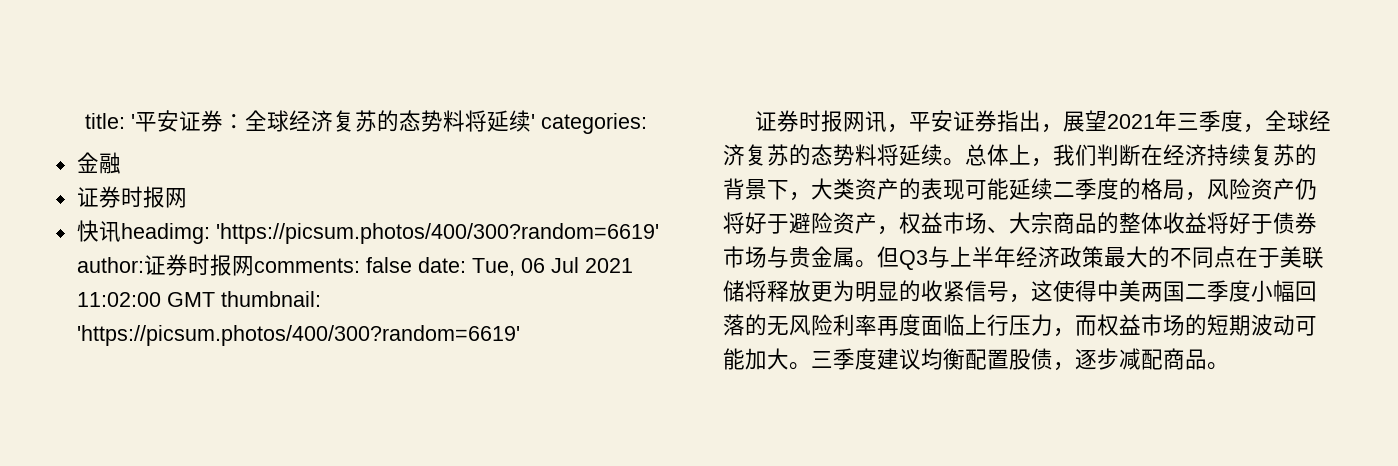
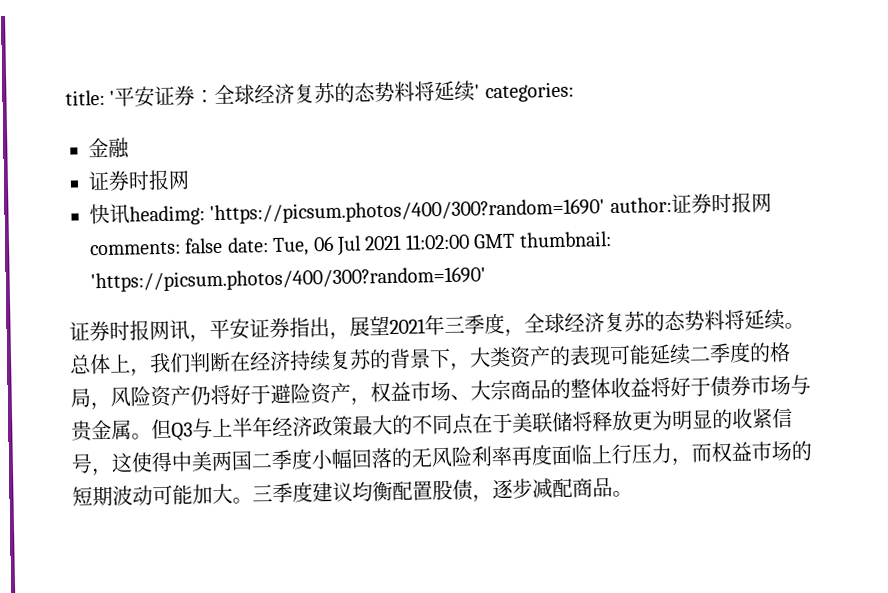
[215,223,659,244] 'https://picsum.photos/400/300?random=6619' -> [209,198,606,225] 'https://picsum.photos/400/300?random=1690'
[76,325,520,346] 'https://picsum.photos/400/300?random=6619' -> [90,266,486,293] 'https://picsum.photos/400/300?random=1690'

